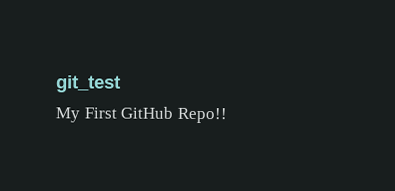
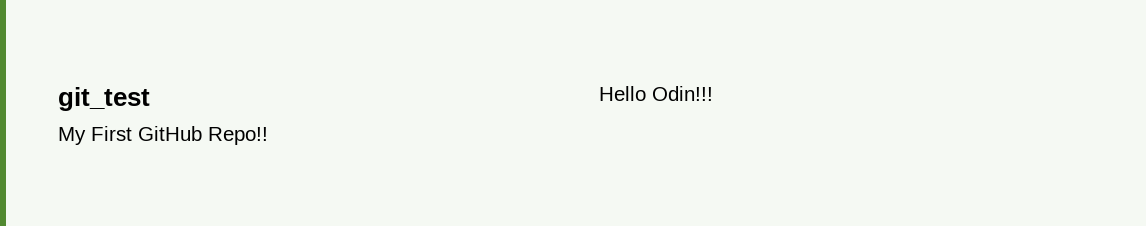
(227, 115) none -> [599,86,713,101] // Hello Odin!!!

